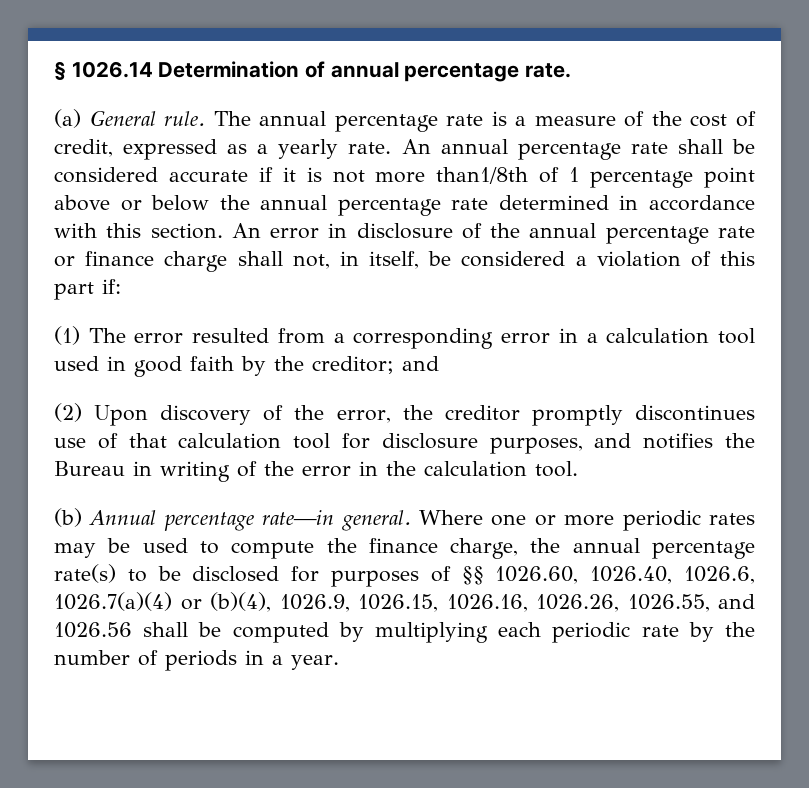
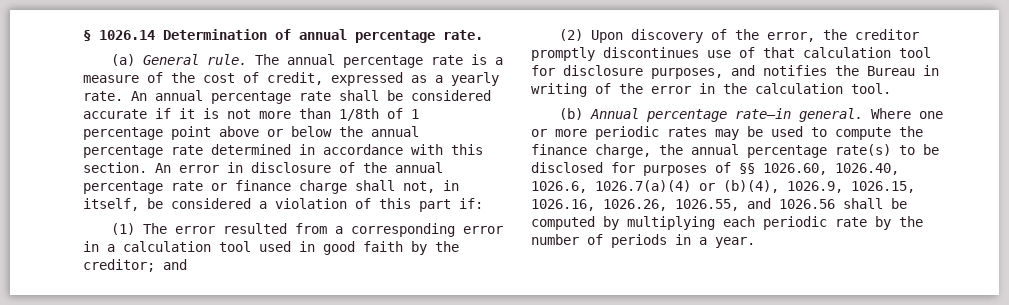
[436,167,529,184] than1/8th -> [299,108,379,121] than 1/8th

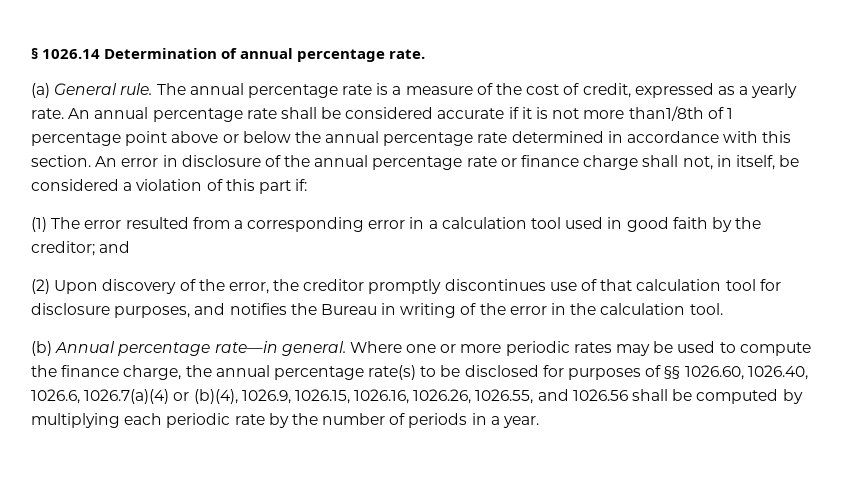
[299,108,379,121] than 1/8th -> [628,106,704,121] than1/8th

